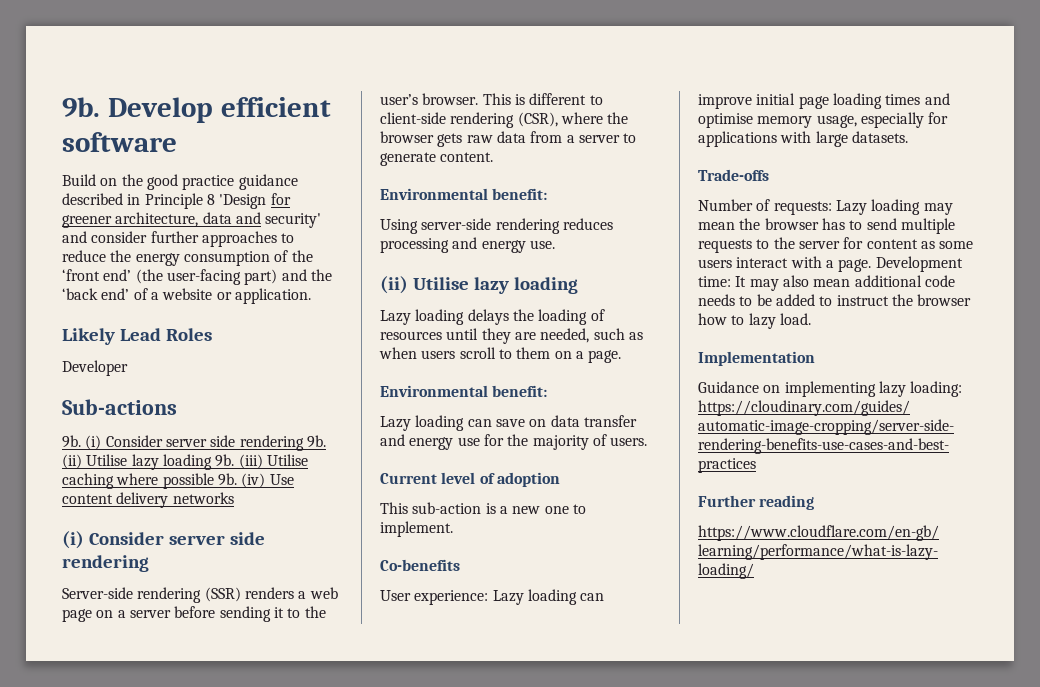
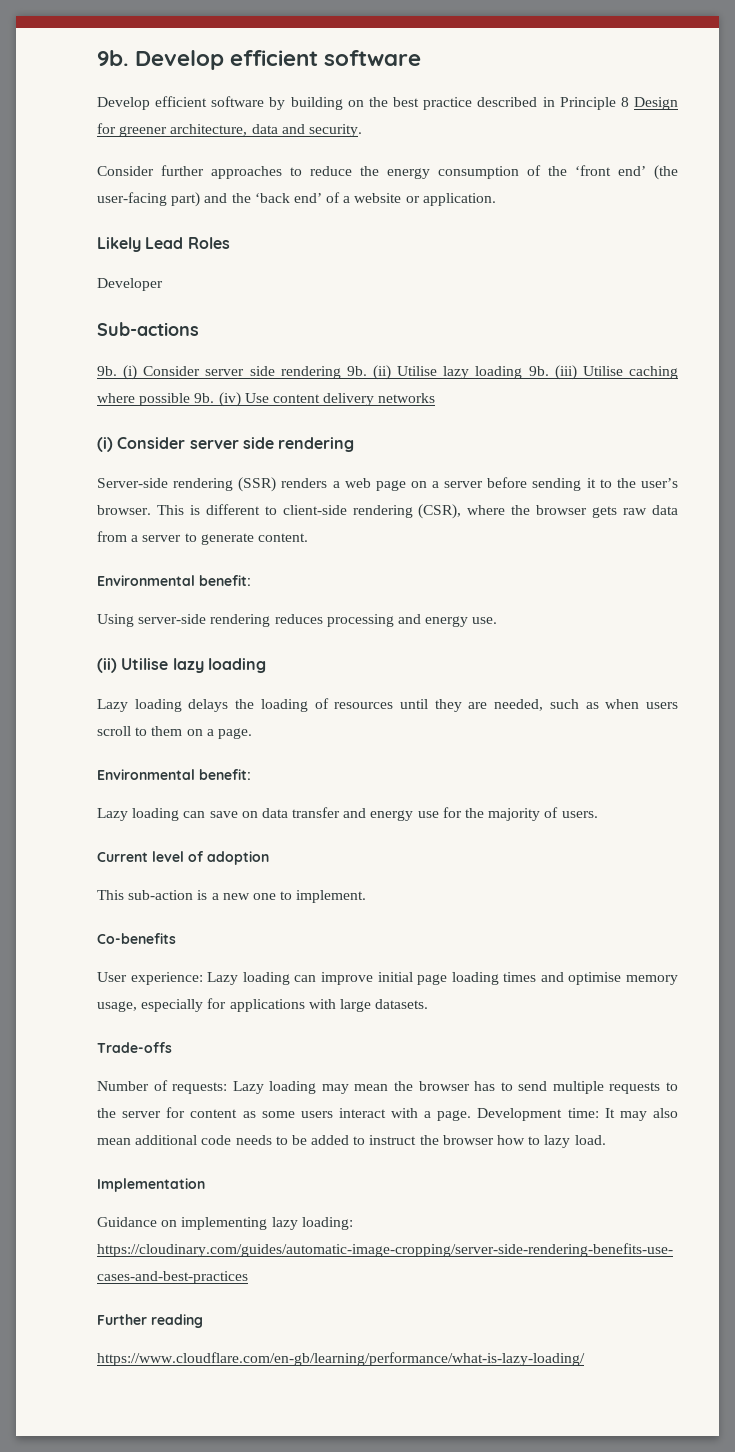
[62,174,298,190] Build on the good practice guidance -> [97,96,473,110] Develop efficient software by building on the best practice
[219,194,267,209] 'Design -> [634,97,678,110] Design
[265,213,322,228] [62,231,148,243] security' and consider -> [308,124,362,137] [97,166,154,176] security. // Consider

